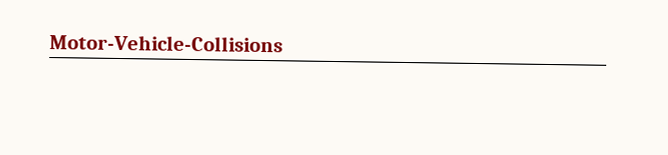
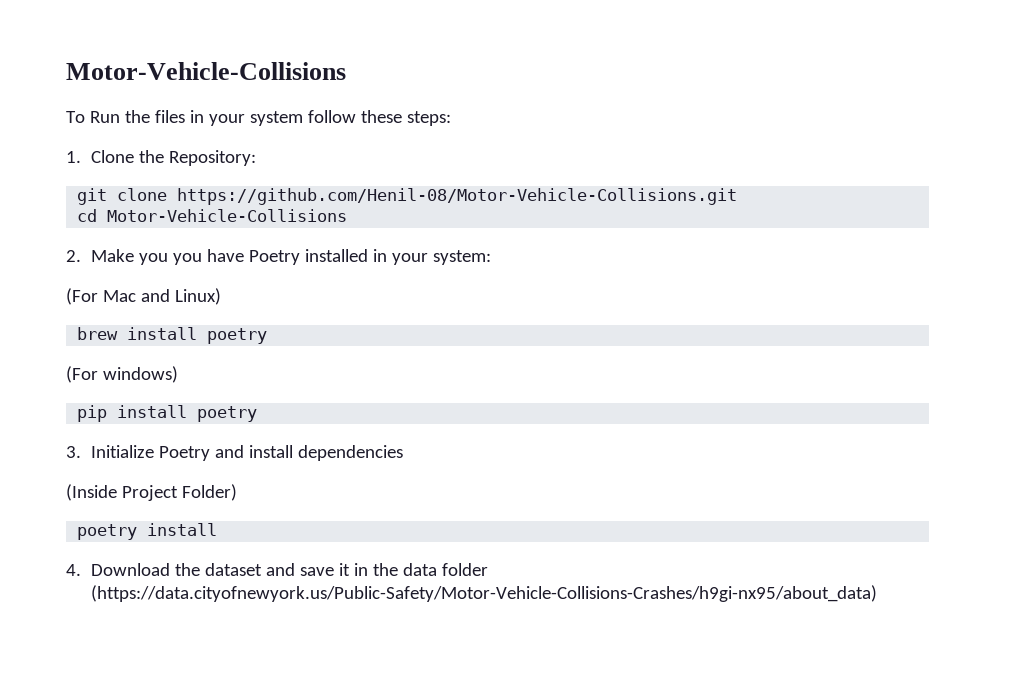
[49,34,283,53] Motor-Vehicle-Collisions -> [66,62,346,80] [66,110,451,126] [66,150,257,166] [77,188,738,205] [77,209,348,222] [66,249,491,265] [66,288,221,305] [77,327,268,344] [66,366,178,383] [77,405,258,422] [66,445,404,461] [66,484,237,501] [77,523,218,540] [66,563,488,576] [91,585,878,602] Motor-Vehicle-Collisions // To Run the files in your system follow these steps: // 1. Clone the Repository: // git clone https://github.com/Henil-08/Motor-Vehicle-Collisions.git // cd Motor-Vehicle-Collisions // 2. Make you you have Poetry installed in your system: // (For Mac and Linux) // brew install poetry // (For windows) // pip install poetry // 3. Initialize Poetry and install dependencies // (Inside Project Folder) // poetry install // 4. Download the dataset and save it in the data folder (https://data.cityofnewyork.us/Public-Safety/Motor-Vehicle-Collisions-Crashes/h9gi-nx95/about_data)

